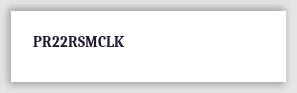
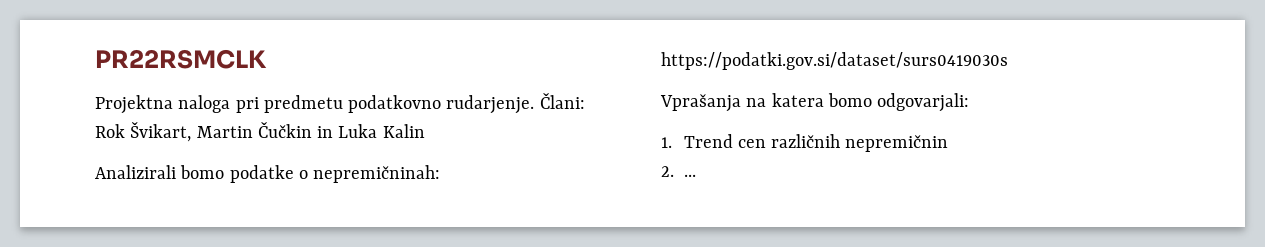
(125, 41) none -> [95,93,585,114] [95,122,425,142] [95,165,441,183] [661,52,1008,70] [660,93,970,112] [661,134,949,152] [661,166,696,177] // Projektna naloga pri predmetu podatkovno rudarjenje. Člani: Rok Švikart, Martin Čučkin in Luka Kalin // Analizirali bomo podatke o nepremičninah: https://podatki.gov.si/dataset/surs0419030s // Vprašanja na katera bomo odgovarjali: // 1. Trend cen različnih nepremičnin // 2. ...

